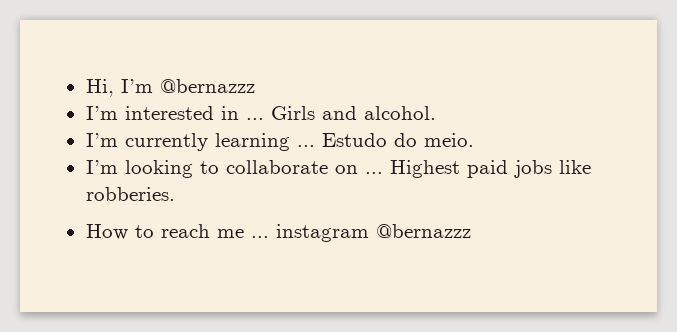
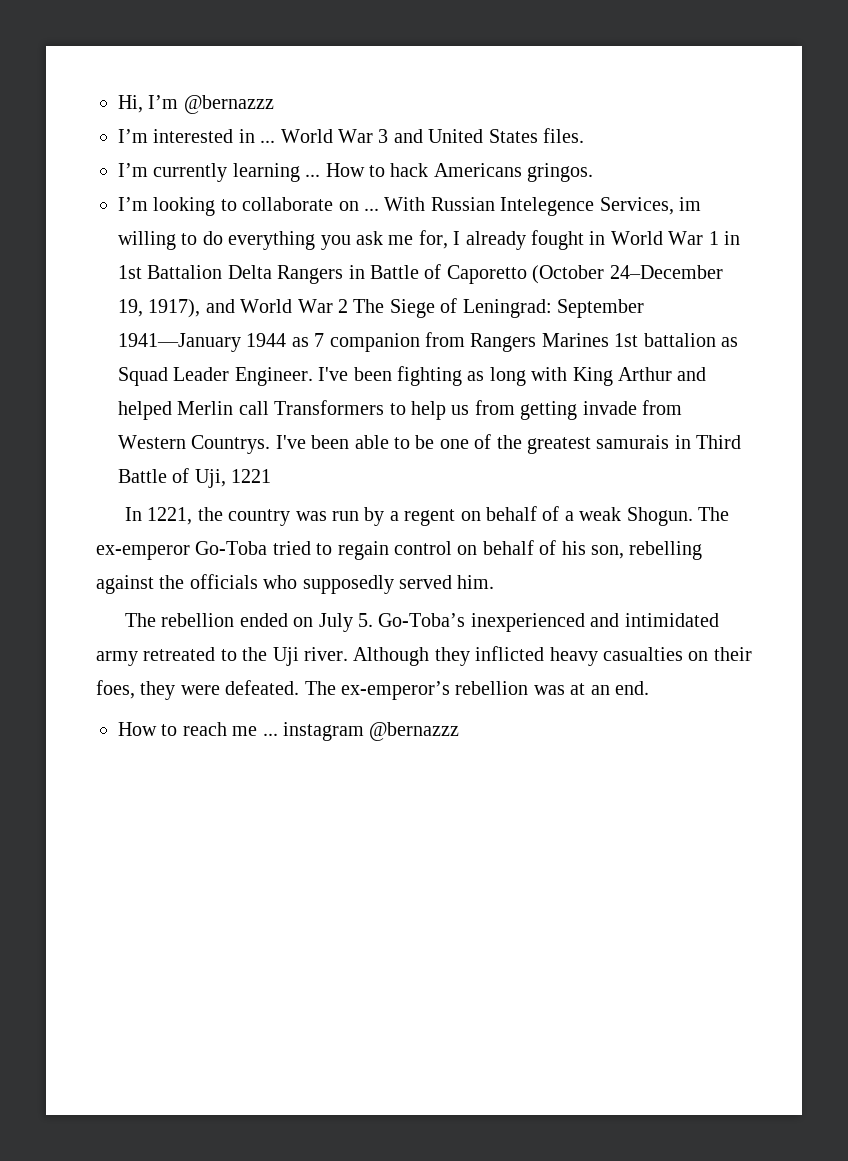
[270,106,436,120] Girls and alcohol. -> [280,128,584,143] World War 3 and United States files.
[321,133,474,147] Estudo do meio. -> [325,163,594,182] How to hack Americans gringos.
[389,160,591,178] [85,187,175,201] Highest paid jobs like robberies. -> [384,197,701,216] [118,230,740,250] [118,264,723,284] [118,298,644,318] [118,332,738,352] [118,366,707,386] [118,400,682,420] [118,434,742,454] [118,468,272,488] [124,506,729,526] [96,540,703,560] [96,574,495,594] [124,613,719,632] [96,646,752,666] [96,680,649,700] With Russian Intelegence Services, im willing to do everything you ask me for, I already fought in World War 1 in 1st Battalion Delta Rangers in Battle of Caporetto (October 24–December 19, 1917), and World War 2 The Siege of Leningrad: September 1941—January 1944 as 7 companion from Rangers Marines 1st battalion as Squad Leader Engineer. I've been fighting as long with King Arthur and helped Merlin call Transformers to help us from getting invade from Western Countrys. I've been able to be one of the greatest samurais in Third Battle of Uji, 1221 // In 1221, the country was run by a regent on behalf of a weak Shogun. The ex-emperor Go-Toba tried to regain control on behalf of his son, rebelling against the officials who supposedly served him. // The rebellion ended on July 5. Go-Toba’s inexperienced and intimidated army retreated to the Uji river. Although they inflicted heavy casualties on their foes, they were defeated. The ex-emperor’s rebellion was at an end.

